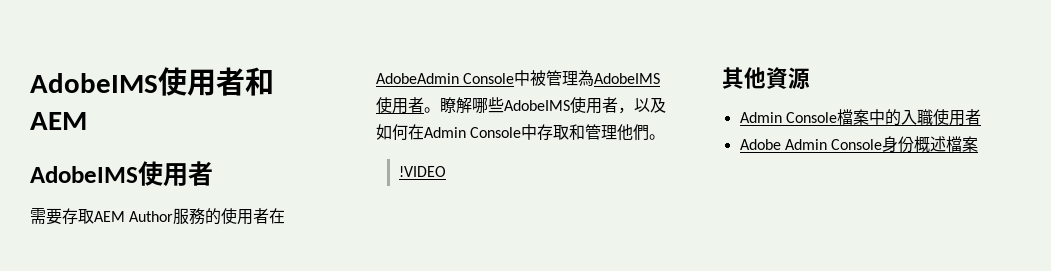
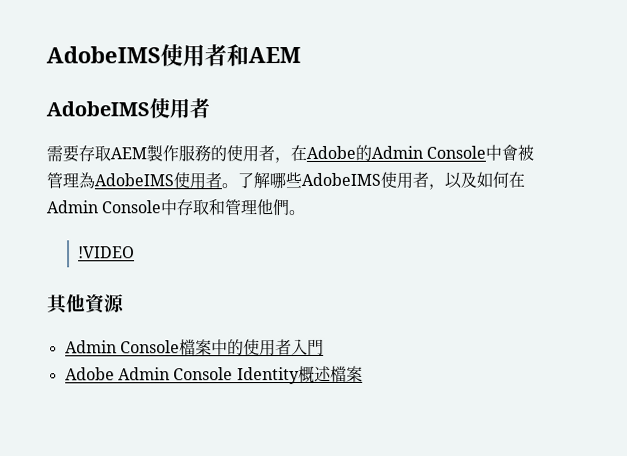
[129,211,174,222] Author -> [146,144,179,162] 製作
[269,208,286,224] [376,70,531,86] 在AdobeAdmin Console中 -> [274,144,519,164] ，在Adobe的Admin Console中會
[440,97,456,113] 瞭 -> [237,172,254,189] 了
[900,109,981,126] 入職使用者 -> [242,338,324,357] 使用者入門
[882,136,915,153] 身份 -> [236,367,300,385] Identity

